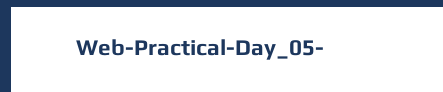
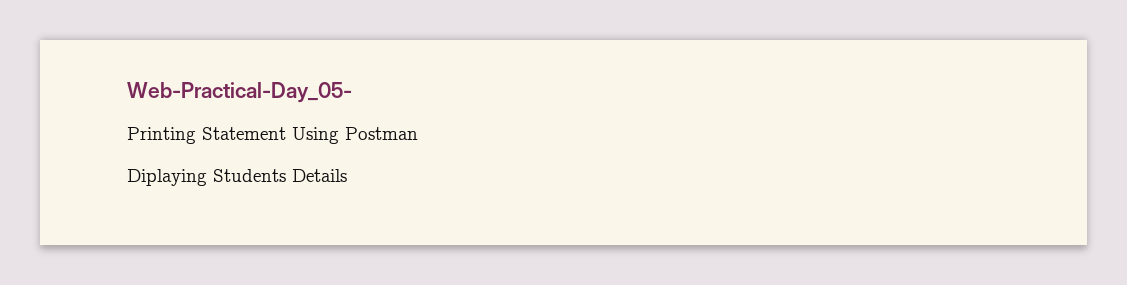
(324, 49) none -> [127,127,418,144] [127,169,347,186] // Printing Statement Using Postman // Diplaying Students Details

